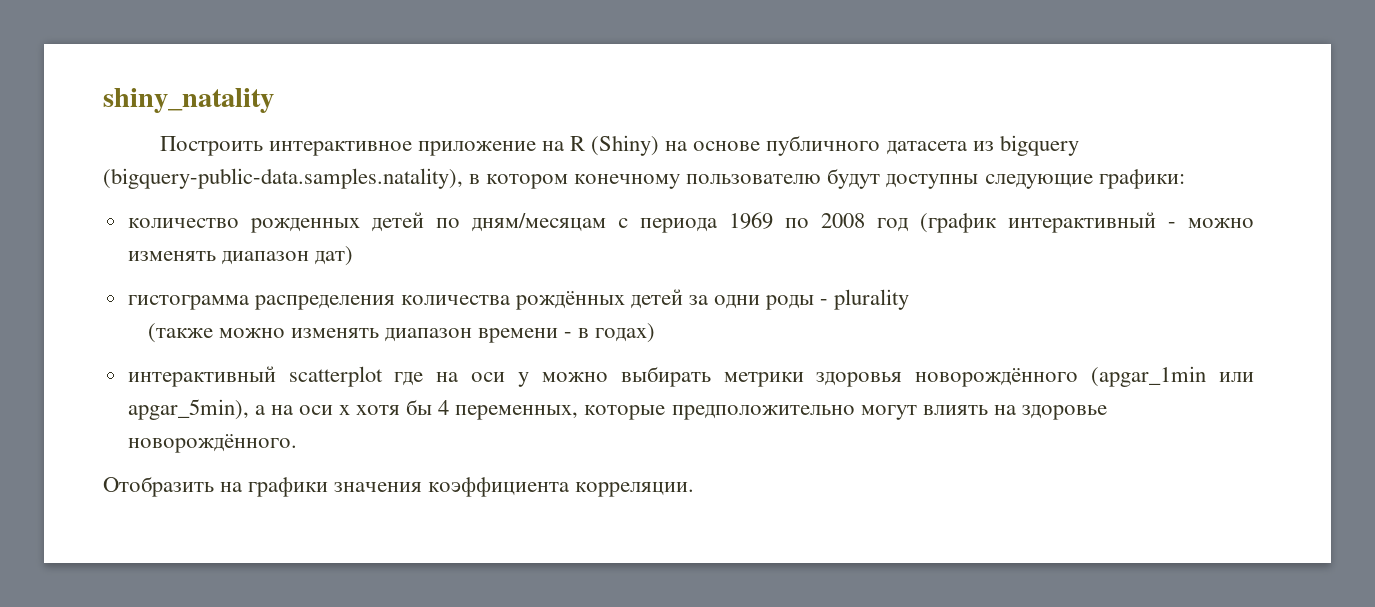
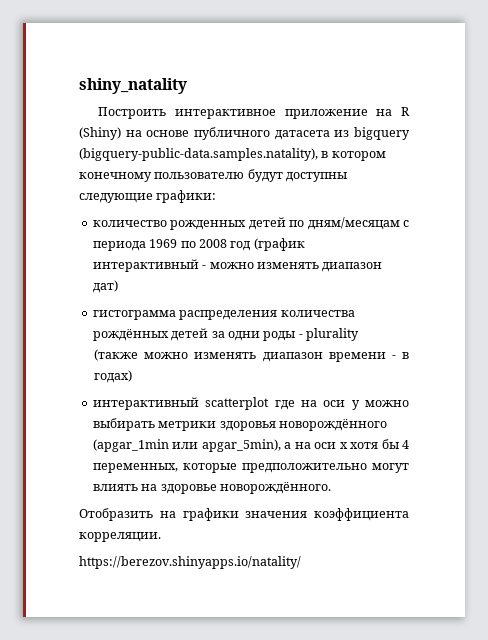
(695, 489) none -> [79,556,301,569] // https://berezov.shinyapps.io/natality/

